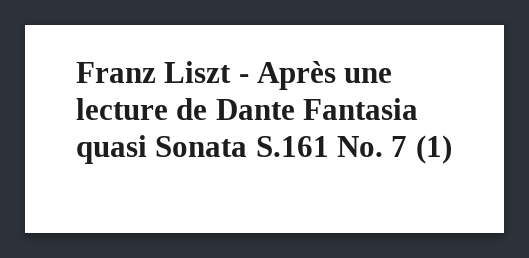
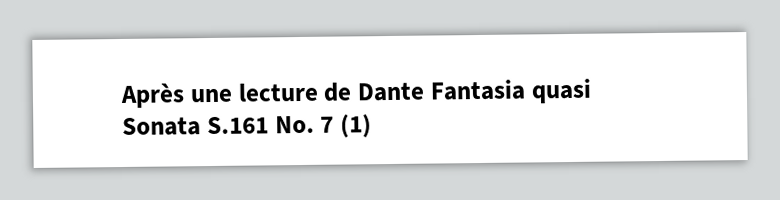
[76,61,249,83] Franz Liszt - -> (120, 96) none

